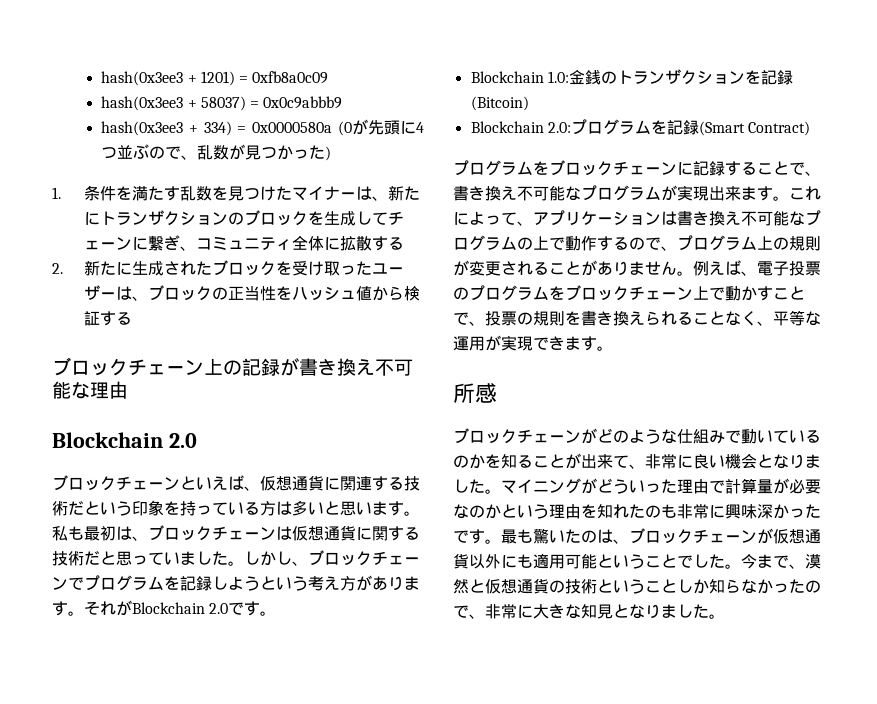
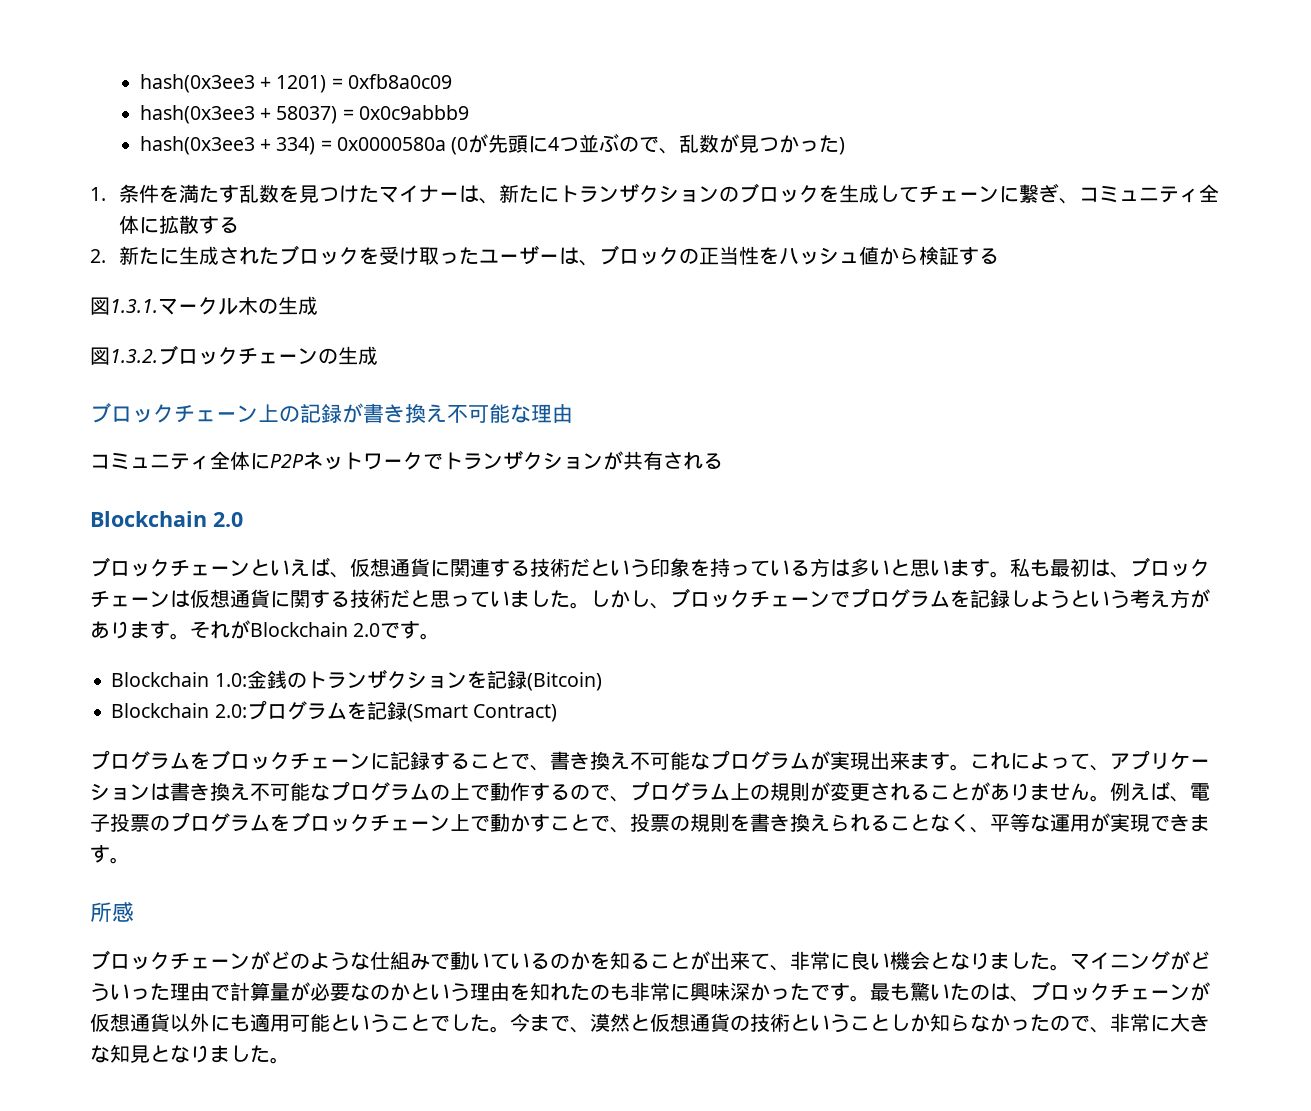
(132, 318) none -> [90,296,318,315] [90,345,378,365] // 図1.3.1.マークル木の生成 // 図1.3.2.ブロックチェーンの生成
(128, 390) none -> [90,450,723,470] // コミュニティ全体にP2Pネットワークでトランザクションが共有される

